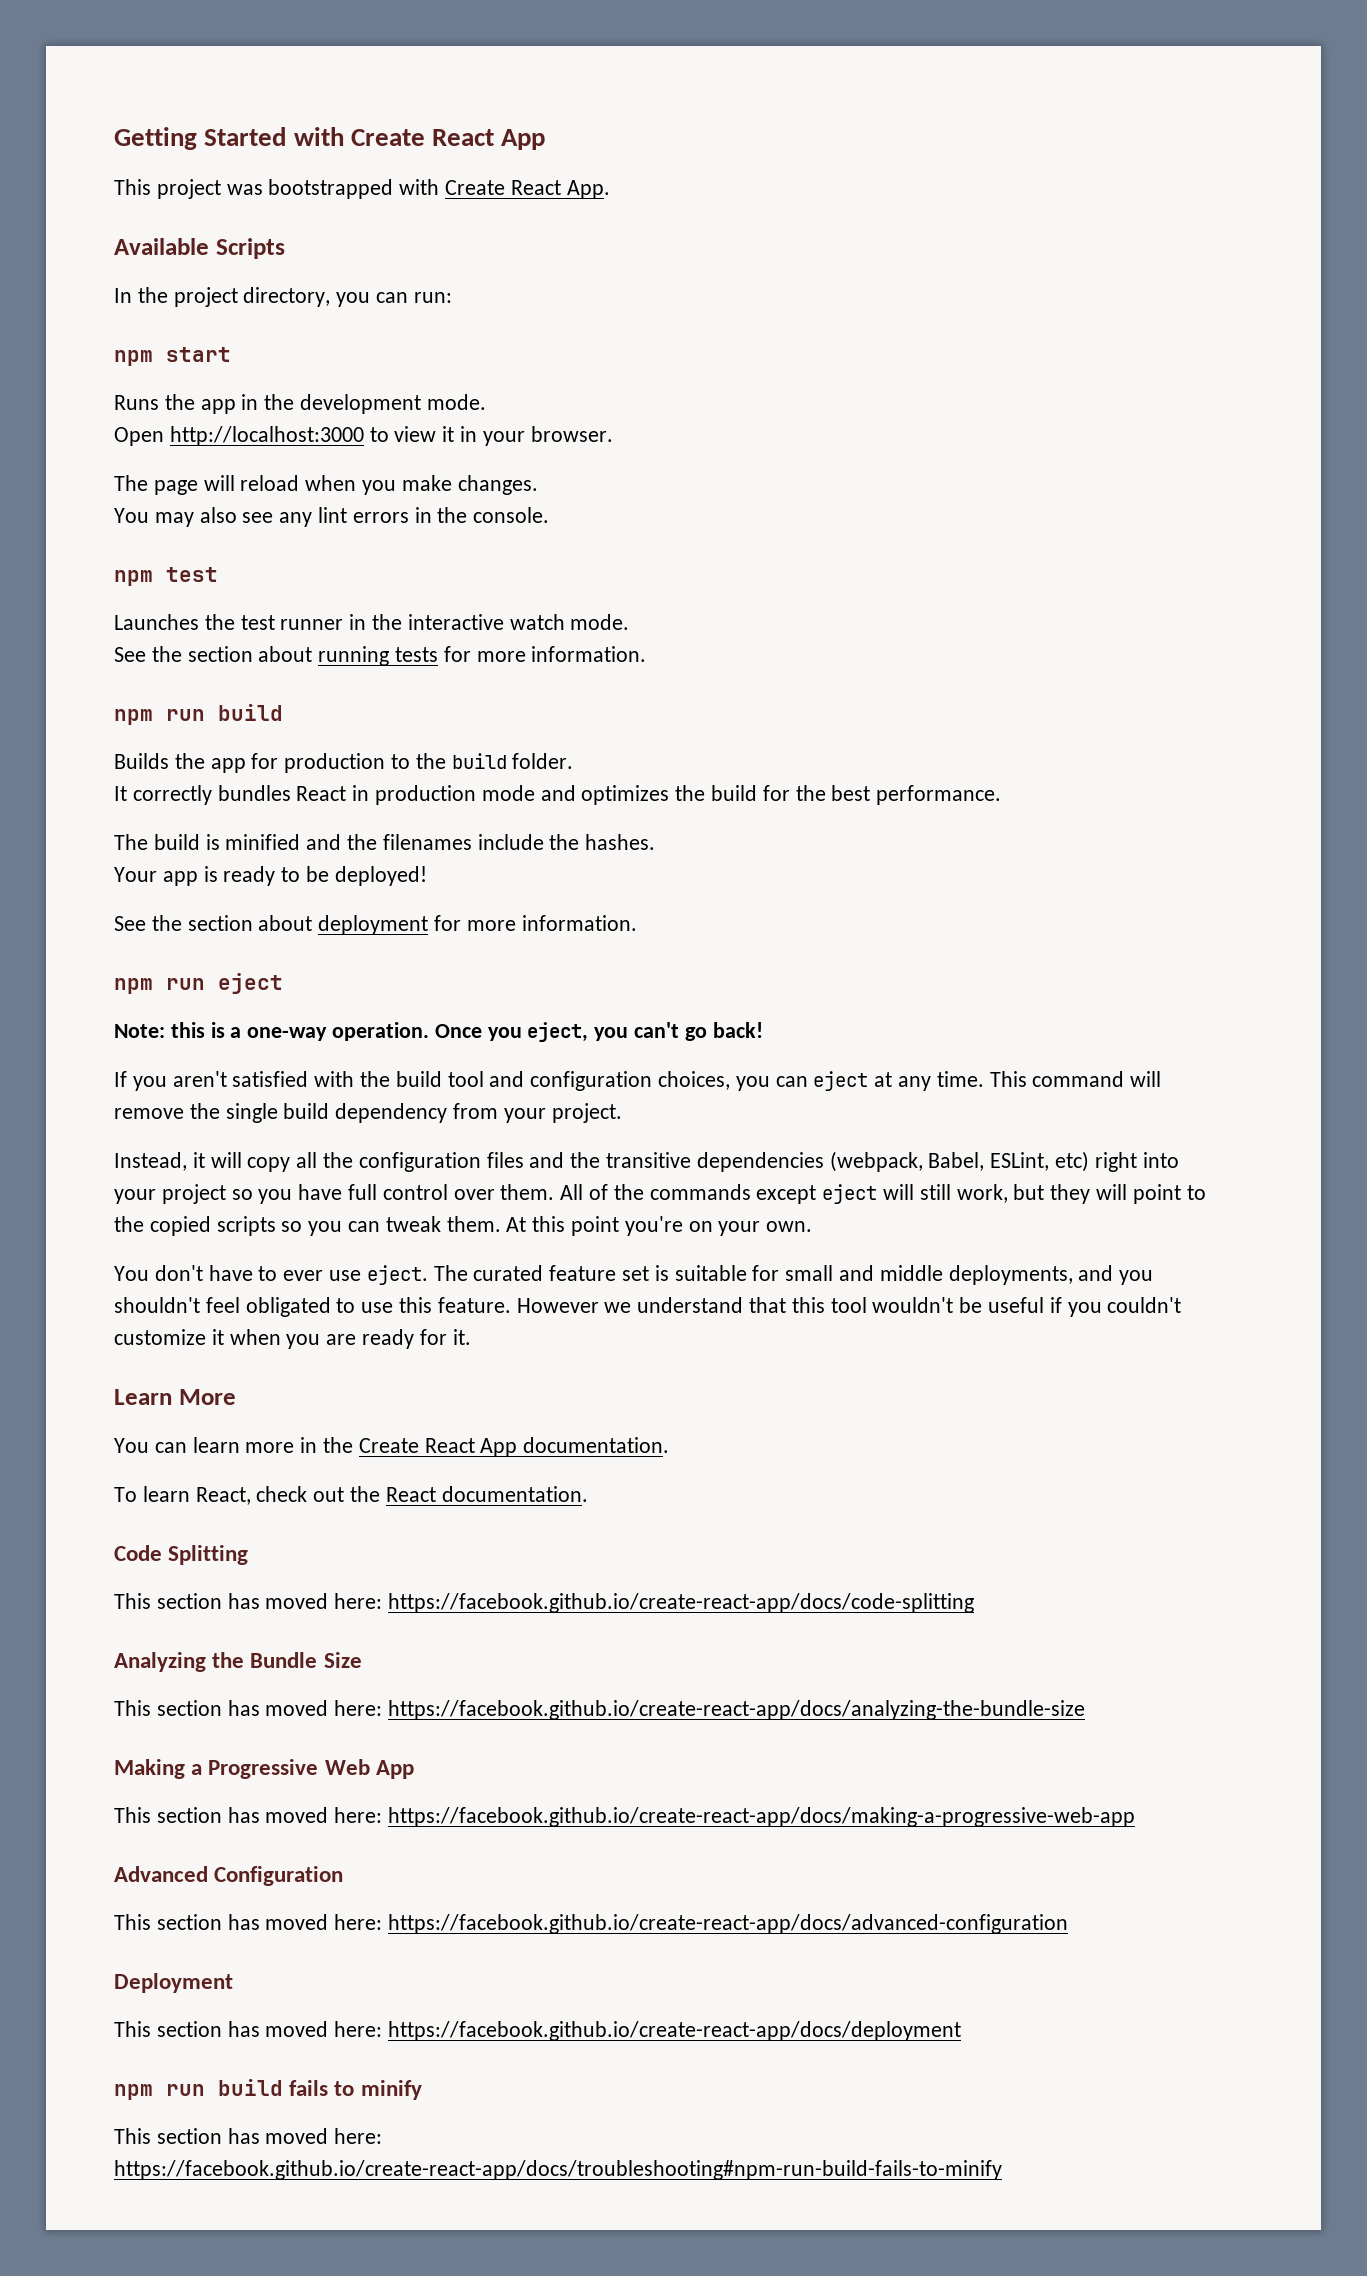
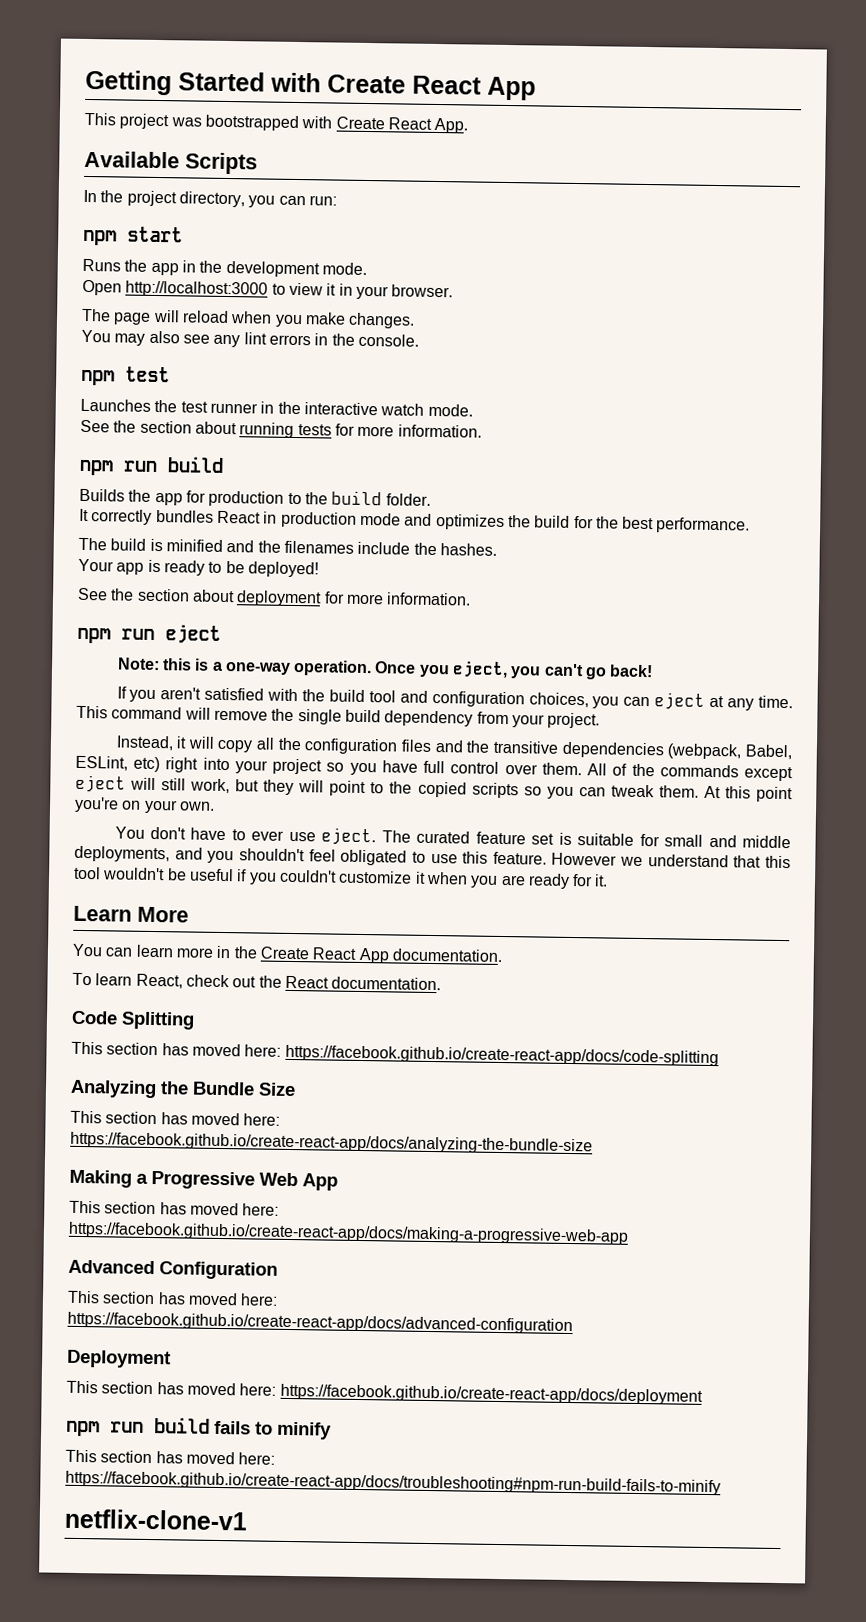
(1002, 2170) none -> [64,1508,247,1531] // netflix-clone-v1

